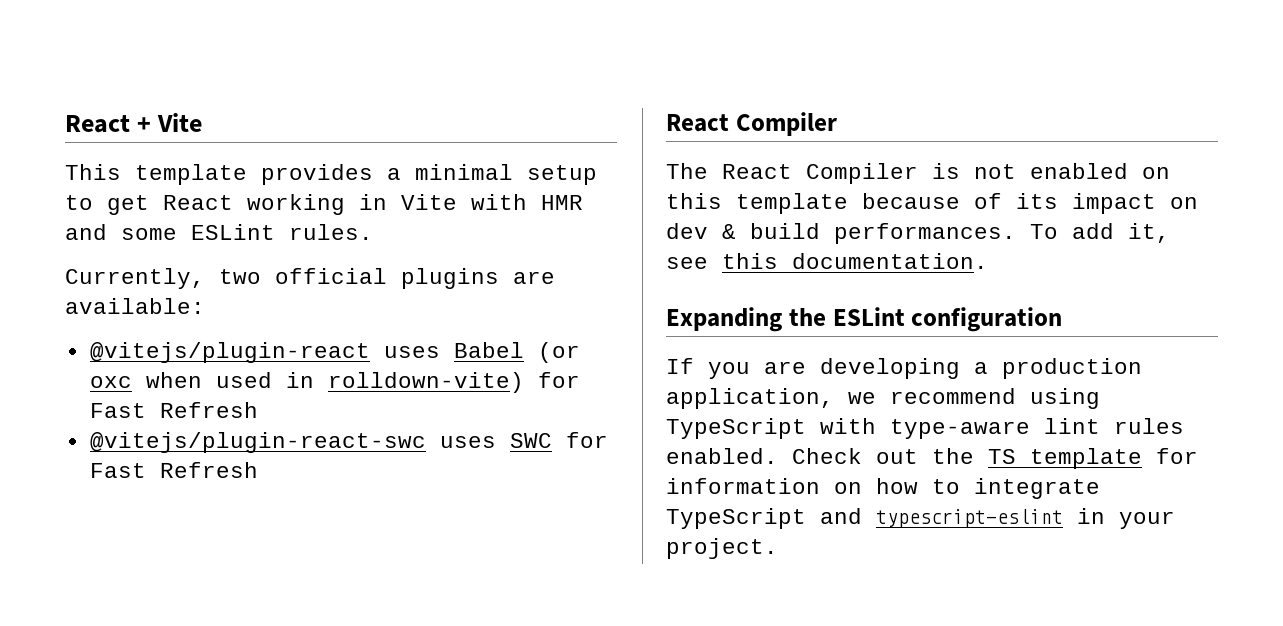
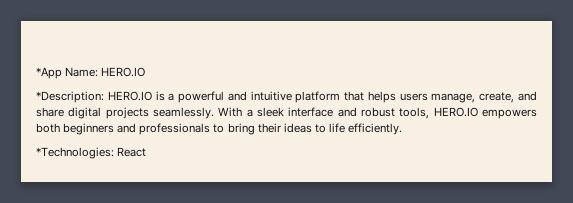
[65,113,203,133] [65,164,597,185] [65,194,583,215] [65,224,373,240] [65,268,555,289] [65,298,205,314] [89,342,580,363] [89,372,580,393] [89,402,258,418] [89,432,608,453] [89,462,258,478] [666,112,837,136] [666,163,1170,184] [666,193,1198,214] [666,223,1170,244] [666,253,988,269] [666,307,1063,332] [666,358,1142,379] [666,388,1100,409] [666,418,1184,439] [666,448,1198,469] [666,478,1100,499] [666,508,1175,529] [666,538,778,559] React + Vite // This template provides a minimal setup to get React working in Vite with HMR and some ESLint rules. // Currently, two official plugins are available: // @vitejs/plugin-react uses Babel (or oxc when used in rolldown-vite) for Fast Refresh // @vitejs/plugin-react-swc uses SWC for Fast Refresh // React Compiler // The React Compiler is not enabled on this template because of its impact on dev & build performances. To add it, see this documentation. // Expanding the ESLint configuration // If you are developing a production application, we recommend using TypeScript with type-aware lint rules enabled. Check out the TS template for information on how to integrate TypeScript and typescript-eslint in your project. -> [36,67,146,79] [36,91,537,103] [36,107,537,119] [36,123,403,135] [36,147,147,159] *App Name: HERO.IO // *Description: HERO.IO is a powerful and intuitive platform that helps users manage, create, and share digital projects seamlessly. With a sleek interface and robust tools, HERO.IO empowers both beginners and professionals to bring their ideas to life efficiently. // *Technologies: React

